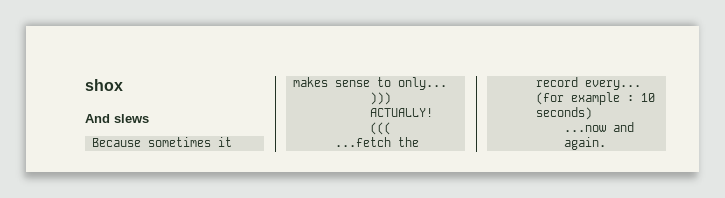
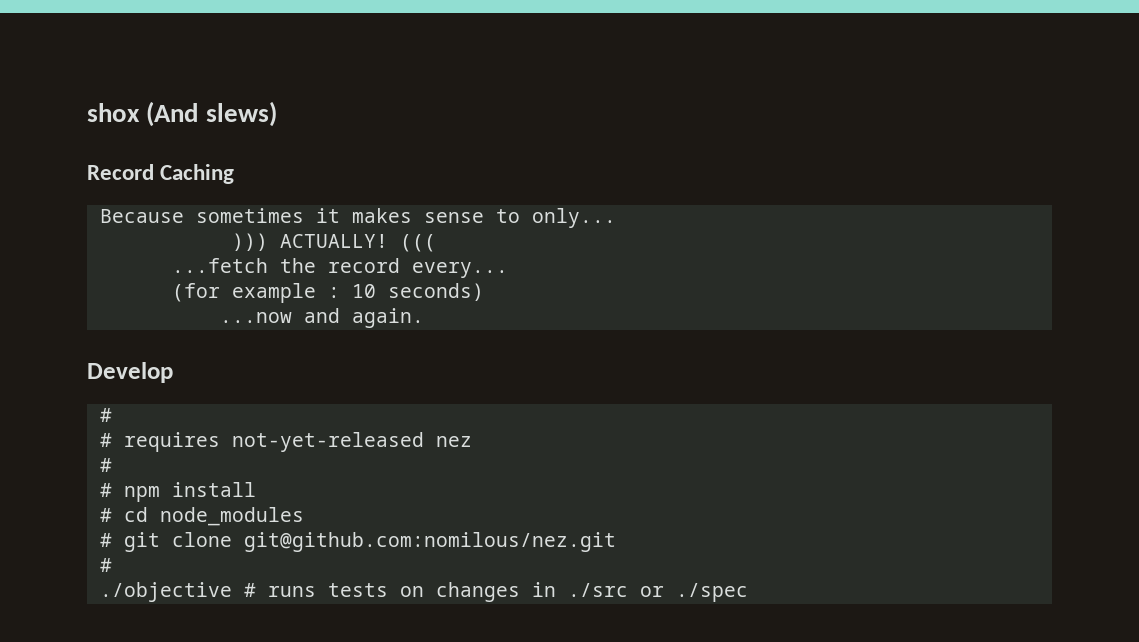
[85,114,149,123] // And slews -> [146,101,277,127] [87,164,235,184] (And slews) // Record Caching
(606, 143) none -> [87,362,173,383] [99,408,112,422] [99,432,472,452] [99,458,112,472] [99,482,256,502] [99,507,304,526] [99,532,616,552] [99,558,112,572] [99,582,748,602] // Develop // # // # requires not-yet-released nez // # // # npm install // # cd node_modules // # git clone git@github.com:nomilous/nez.git // # // ./objective # runs tests on changes in ./src or ./spec

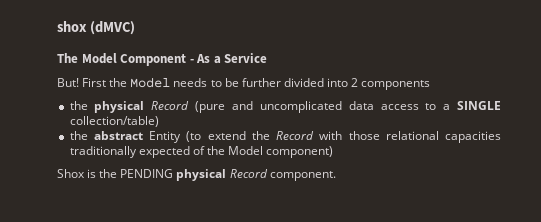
[146,101,277,127] [87,164,235,184] [99,208,616,228] [231,233,436,252] [171,258,508,278] [171,283,484,303] [219,308,424,328] [87,362,173,383] [99,408,112,422] [99,432,472,452] [99,458,112,472] [99,482,256,502] [99,507,304,526] [99,532,616,552] [99,558,112,572] [99,582,748,602] (And slews) // Record Caching // Because sometimes it makes sense to only... // ))) ACTUALLY! ((( // ...fetch the record every... // (for example : 10 seconds) // ...now and again. // Develop // # // # requires not-yet-released nez // # // # npm install // # cd node_modules // # git clone git@github.com:nomilous/nez.git // # // ./objective # runs tests on changes in ./src or ./spec -> [89,21,135,35] [57,53,268,66] [57,77,431,90] [69,101,501,113] [69,116,159,127] [69,131,502,143] [69,146,334,158] [57,169,336,181] (dMVC) // The Model Component - As a Service // But! First the Model needs to be further divided into 2 components // the physical Record (pure and uncomplicated data access to a SINGLE collection/table) // the abstract Entity (to extend the Record with those relational capacities traditionally expected of the Model component) // Shox is the PENDING physical Record component.

